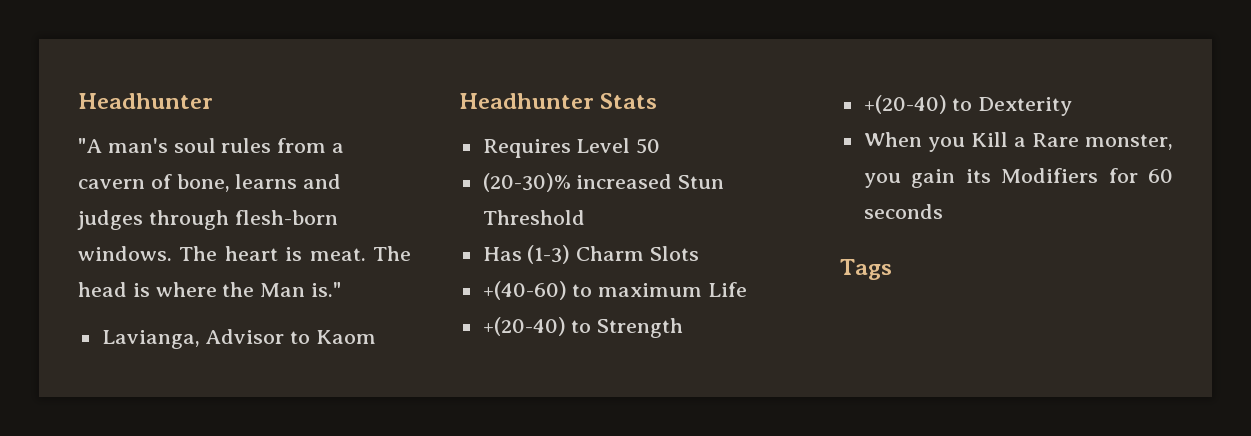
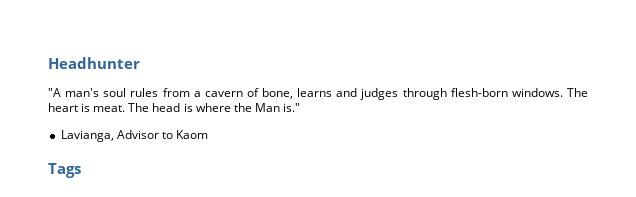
[459,93,658,109] [482,138,661,158] [482,173,725,192] [482,210,585,225] [482,245,700,264] [482,281,748,300] [482,317,684,338] [863,95,1073,116] [863,132,1173,152] [863,168,1173,188] [863,204,943,219] // Headhunter Stats // Requires Level 50 // (20-30)% increased Stun Threshold // Has (1-3) Charm Slots // +(40-60) to maximum Life // +(20-40) to Strength // +(20-40) to Dexterity // When you Kill a Rare monster, you gain its Modifiers for 60 seconds -> (208, 134) none

